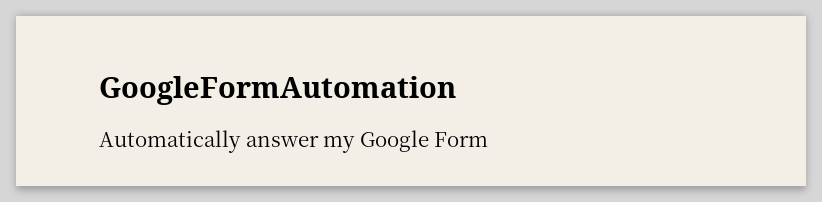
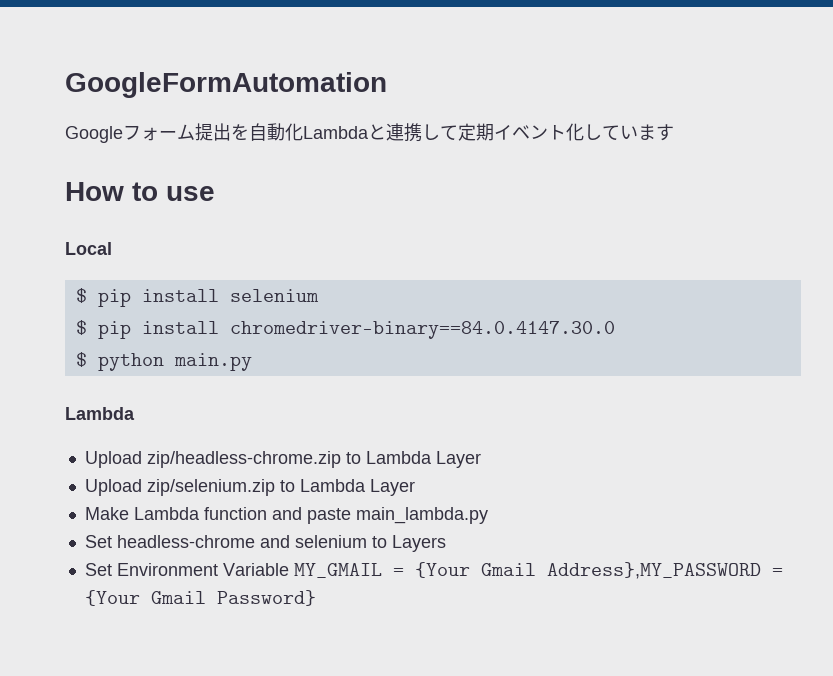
[99,130,489,153] Automatically answer my Google Form -> [65,123,674,143] [65,182,215,201] [65,242,112,255] [75,288,319,307] [75,320,615,339] [75,352,252,371] [65,407,135,420] [84,451,481,468] [84,479,415,496] [84,507,488,524] [84,535,446,552] [84,562,783,579] [84,590,316,606] Googleフォーム提出を自動化Lambdaと連携して定期イベント化しています // How to use // Local // $ pip install selenium // $ pip install chromedriver-binary==84.0.4147.30.0 // $ python main.py // Lambda // Upload zip/headless-chrome.zip to Lambda Layer // Upload zip/selenium.zip to Lambda Layer // Make Lambda function and paste main_lambda.py // Set headless-chrome and selenium to Layers // Set Environment Variable MY_GMAIL = {Your Gmail Address},MY_PASSWORD = {Your Gmail Password}

